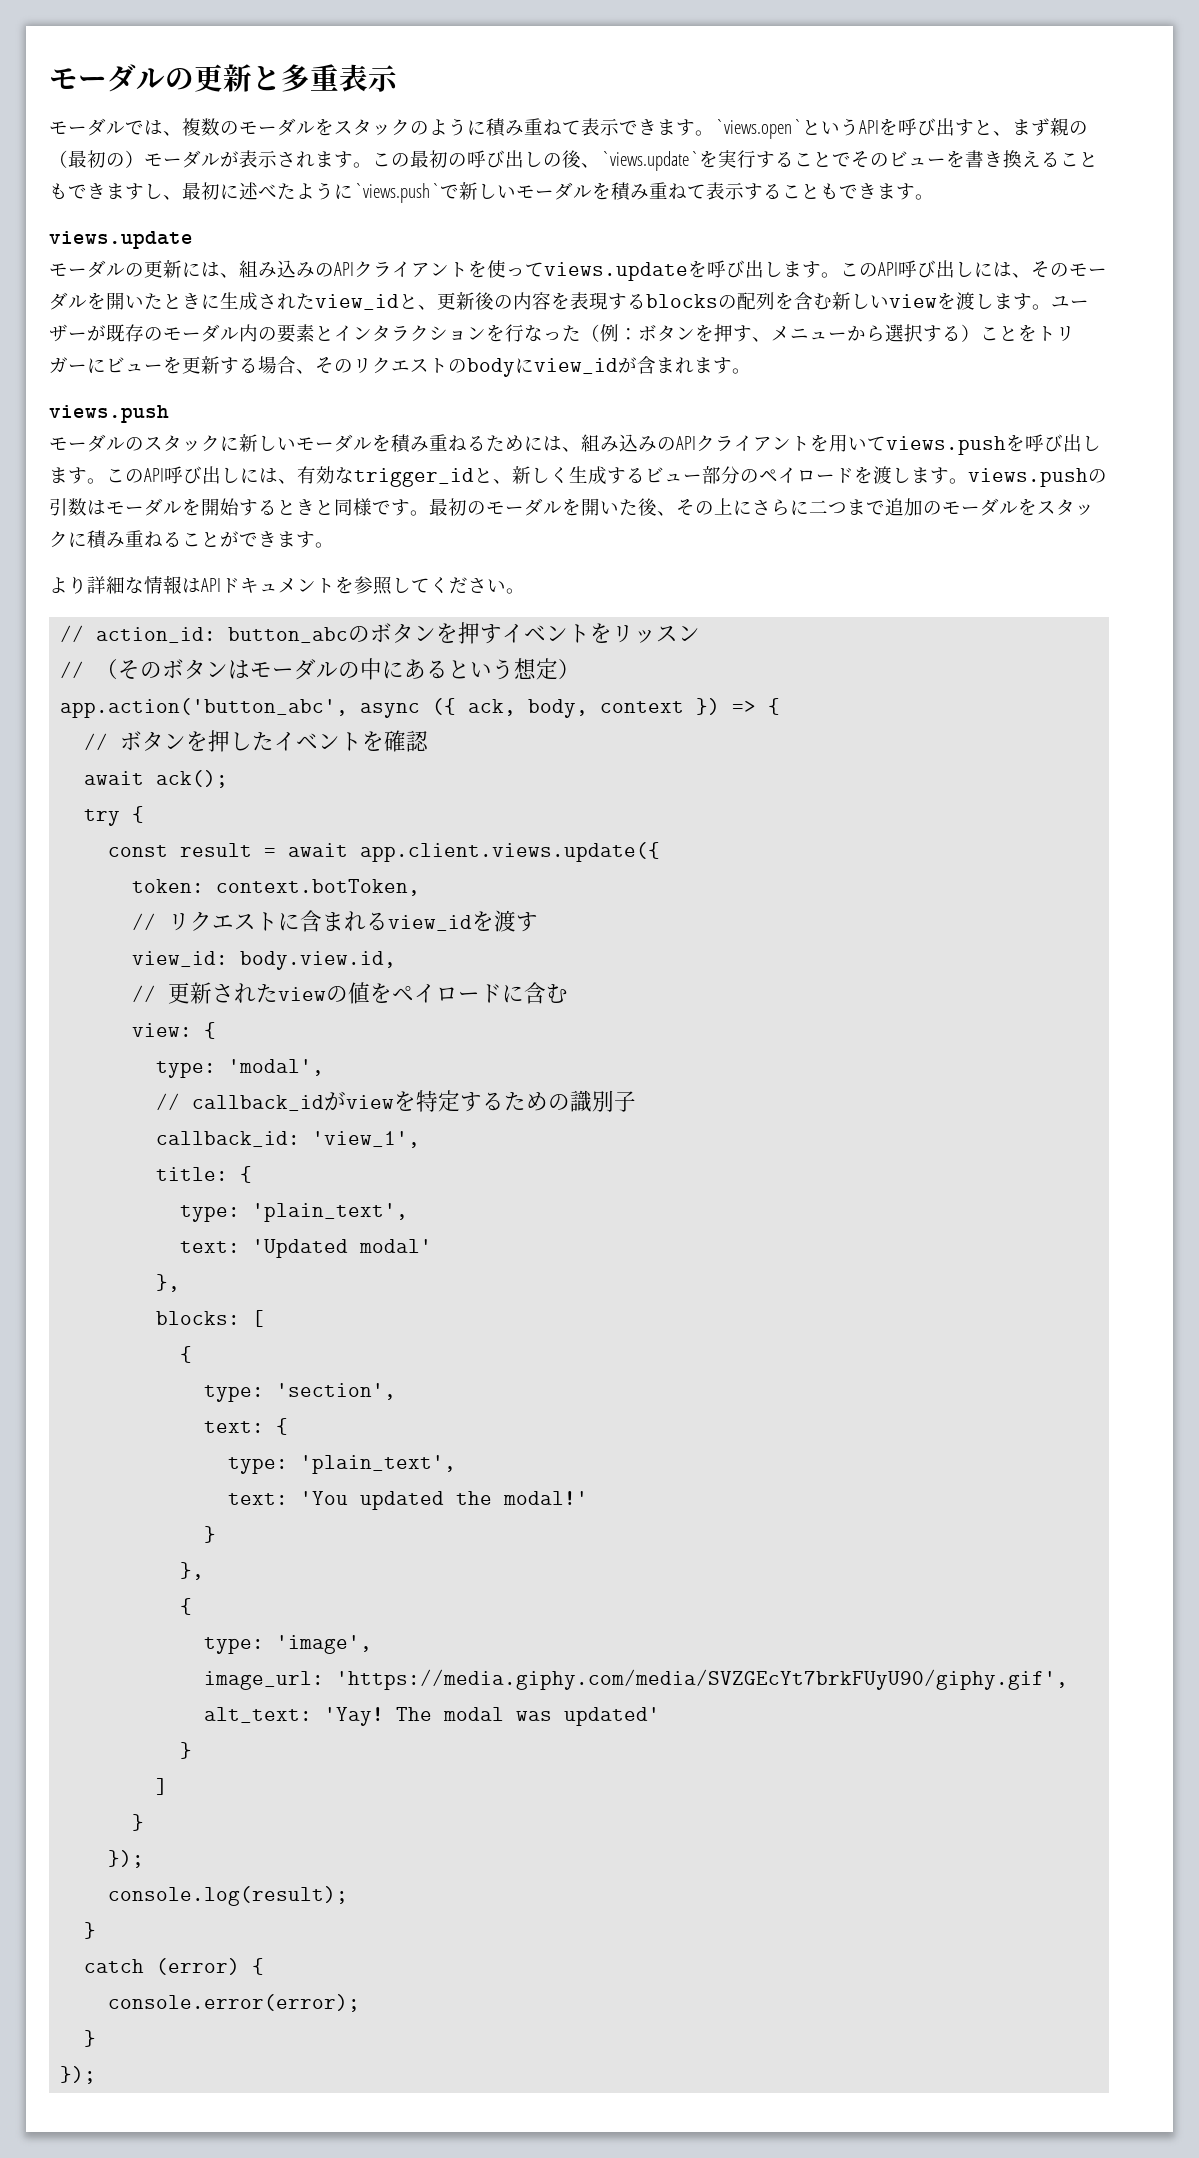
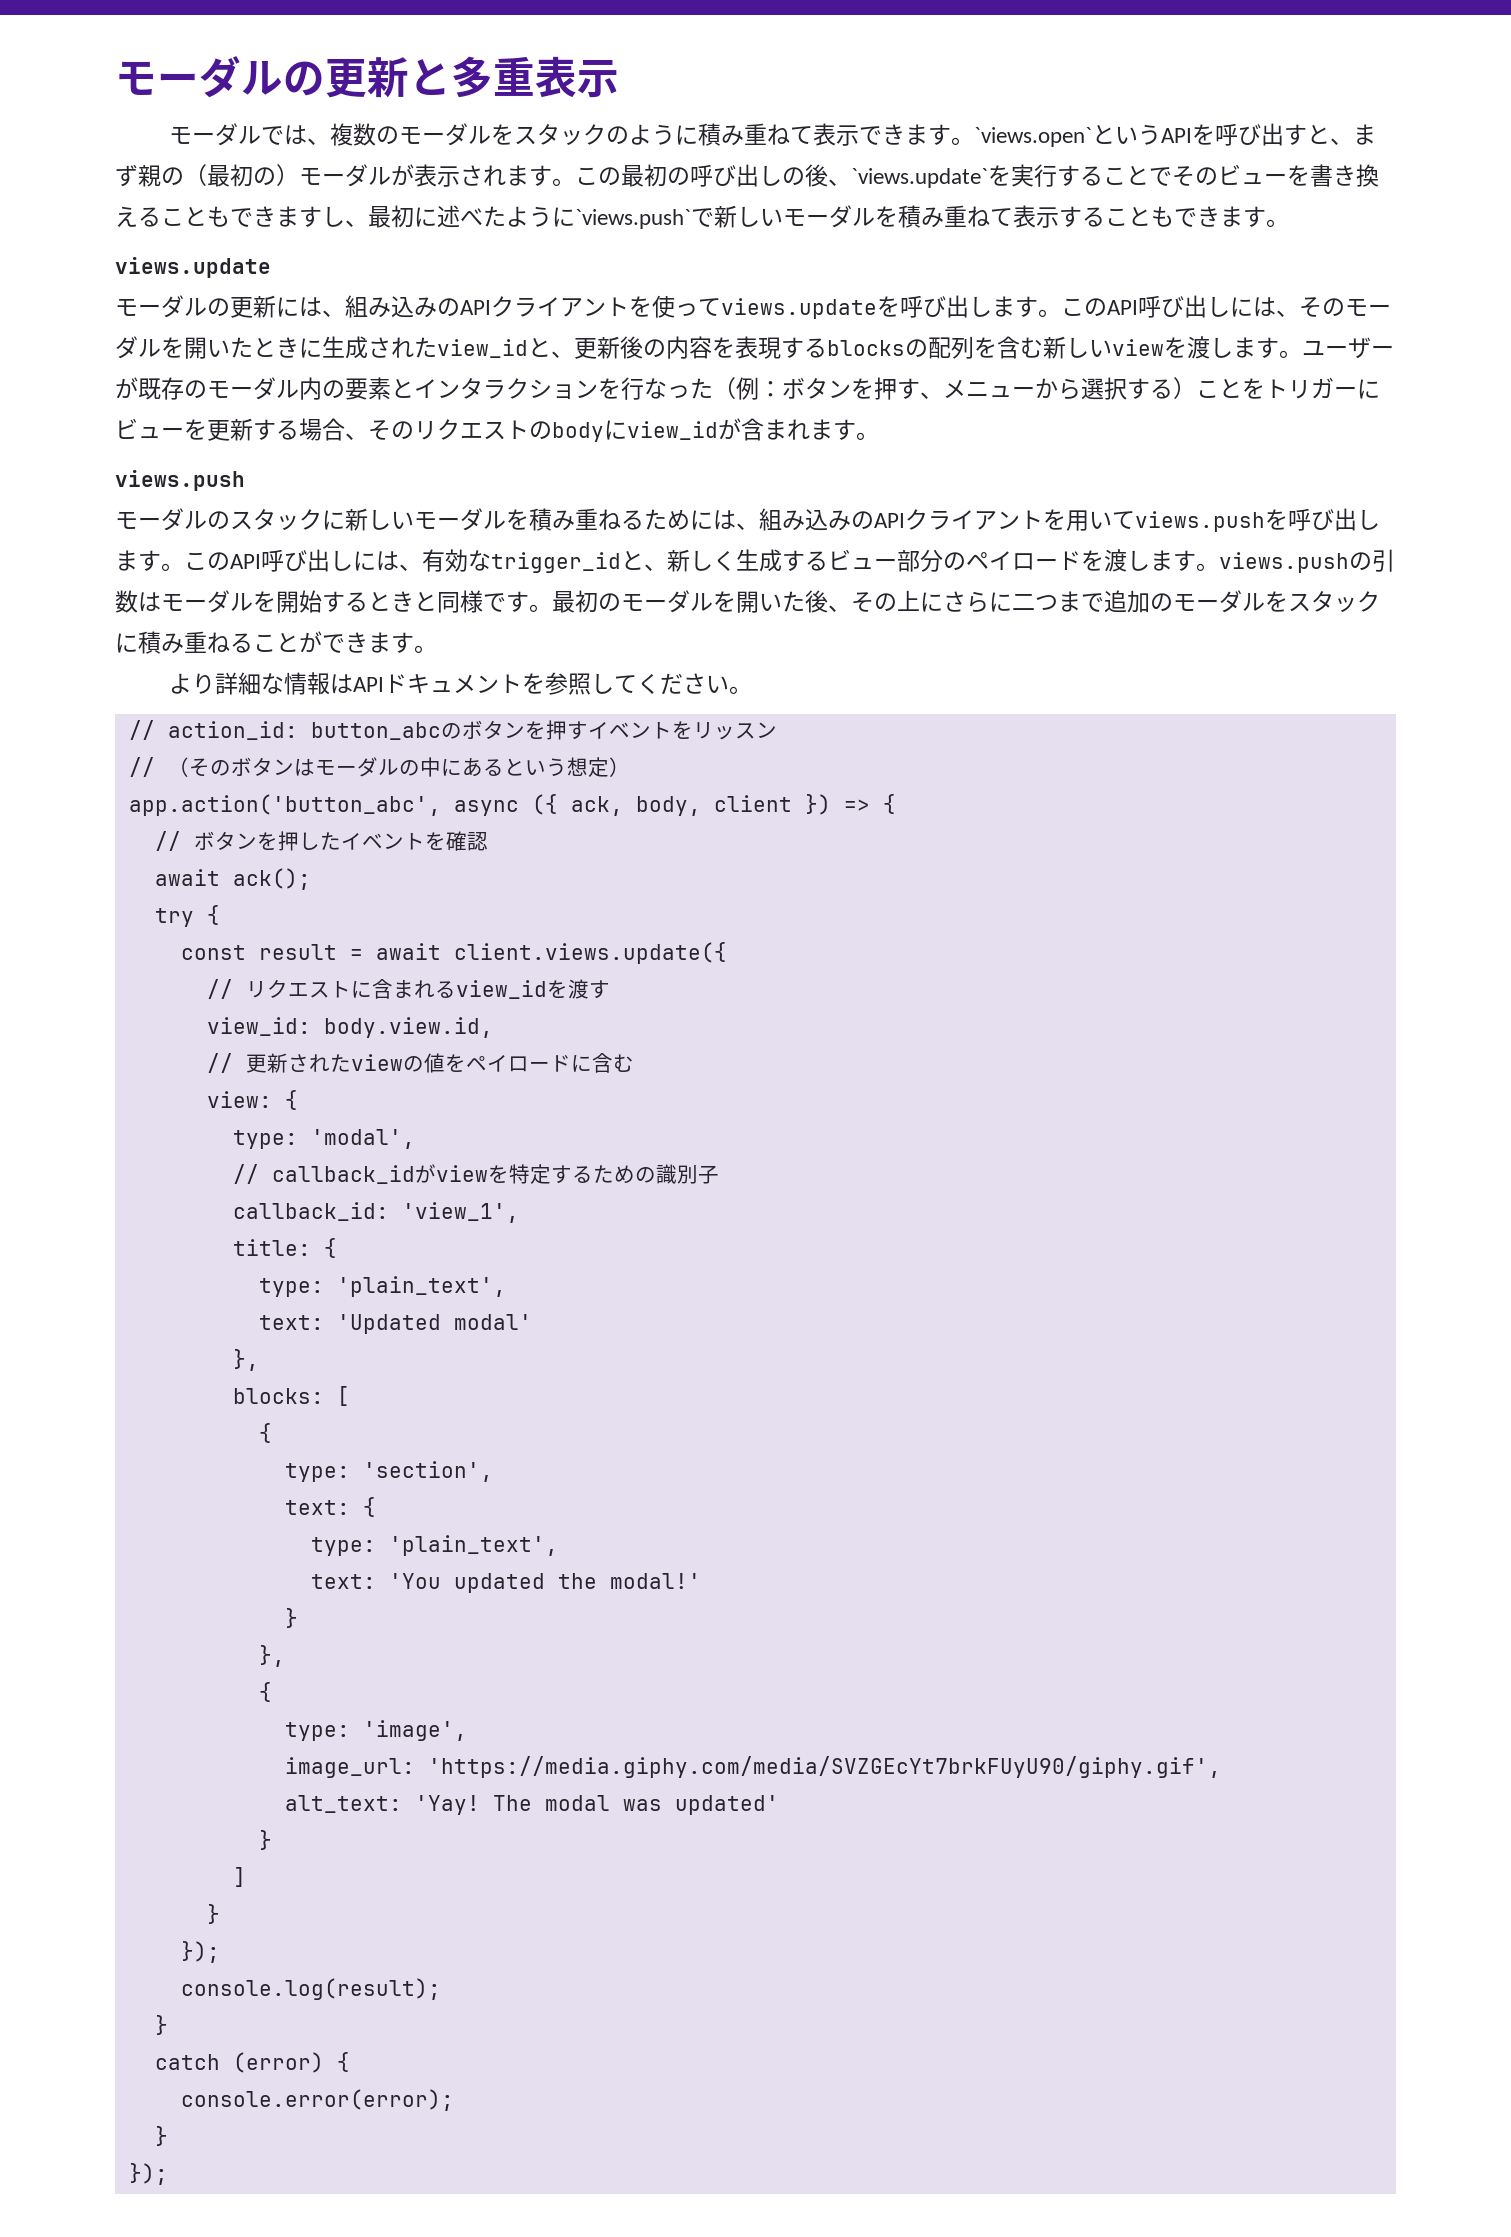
[600,701,685,713] context -> [713,795,792,812] client
[360,842,661,862] [132,879,421,896] app.client.views.update({ // token: context.botToken, -> [453,942,727,964] client.views.update({

